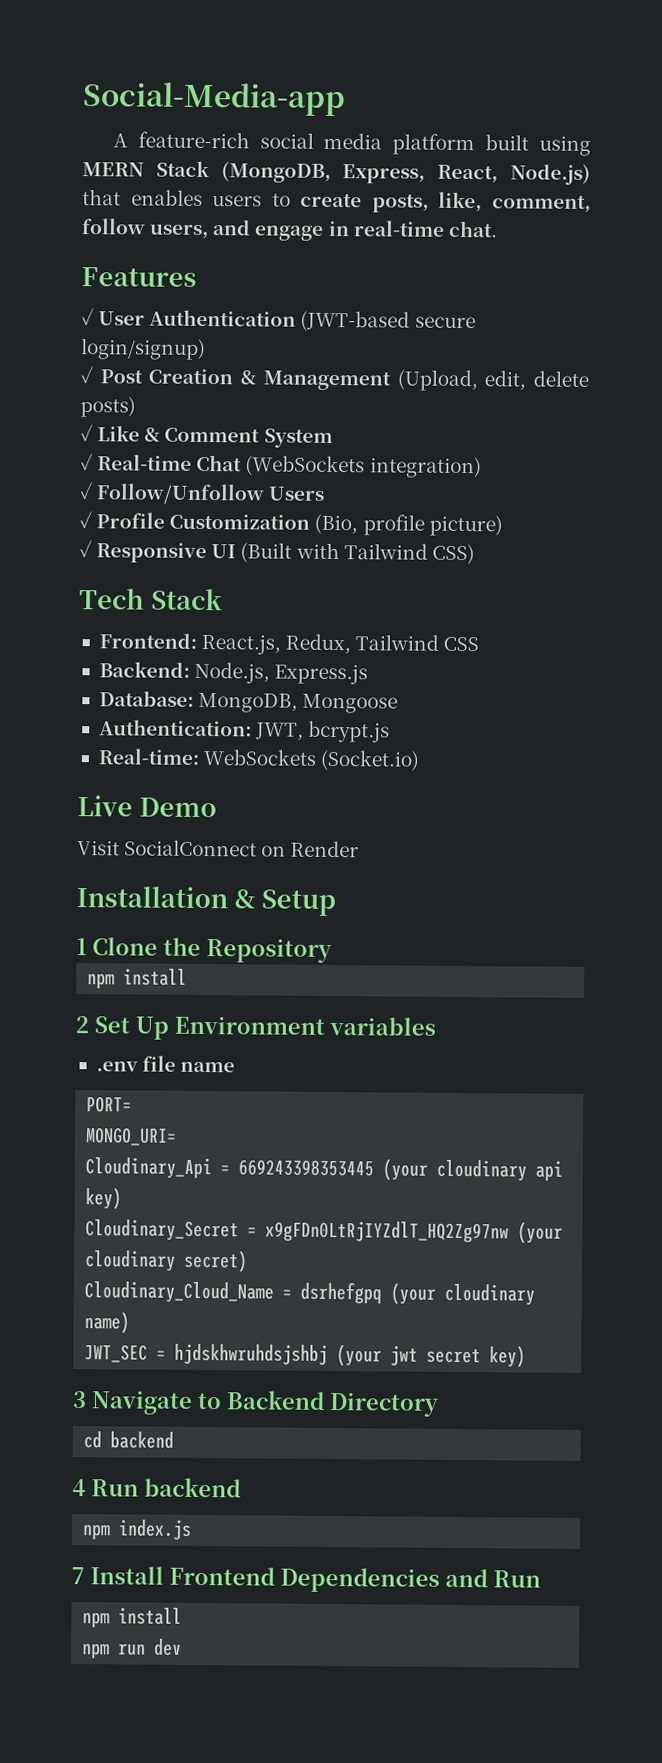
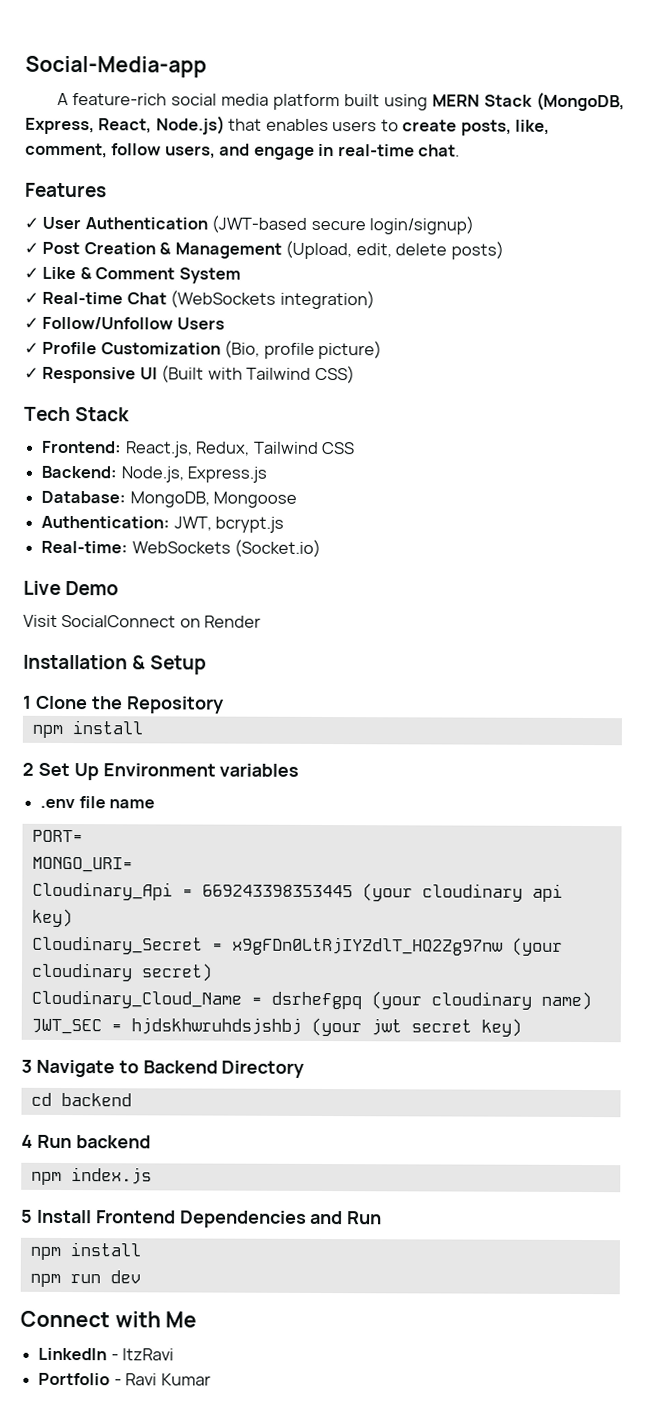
[71,1567,85,1585] 7 -> [21,1209,33,1223] 5
(183, 1647) none -> [20,1310,198,1328] [38,1347,175,1361] [38,1372,211,1386] // Connect with Me // LinkedIn - ItzRavi // Portfolio - Ravi Kumar

